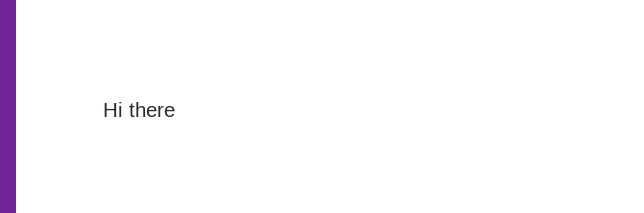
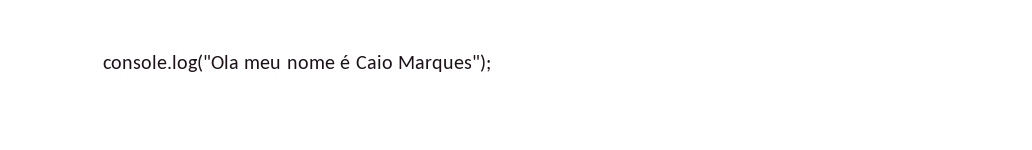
[103,102,175,117] Hi there -> [103,54,491,72] console.log("Ola meu nome é Caio Marques");

